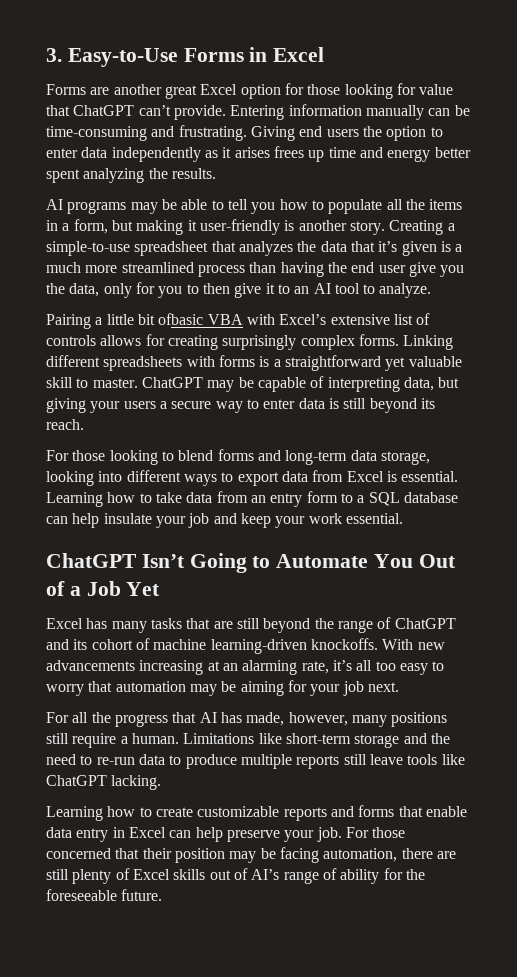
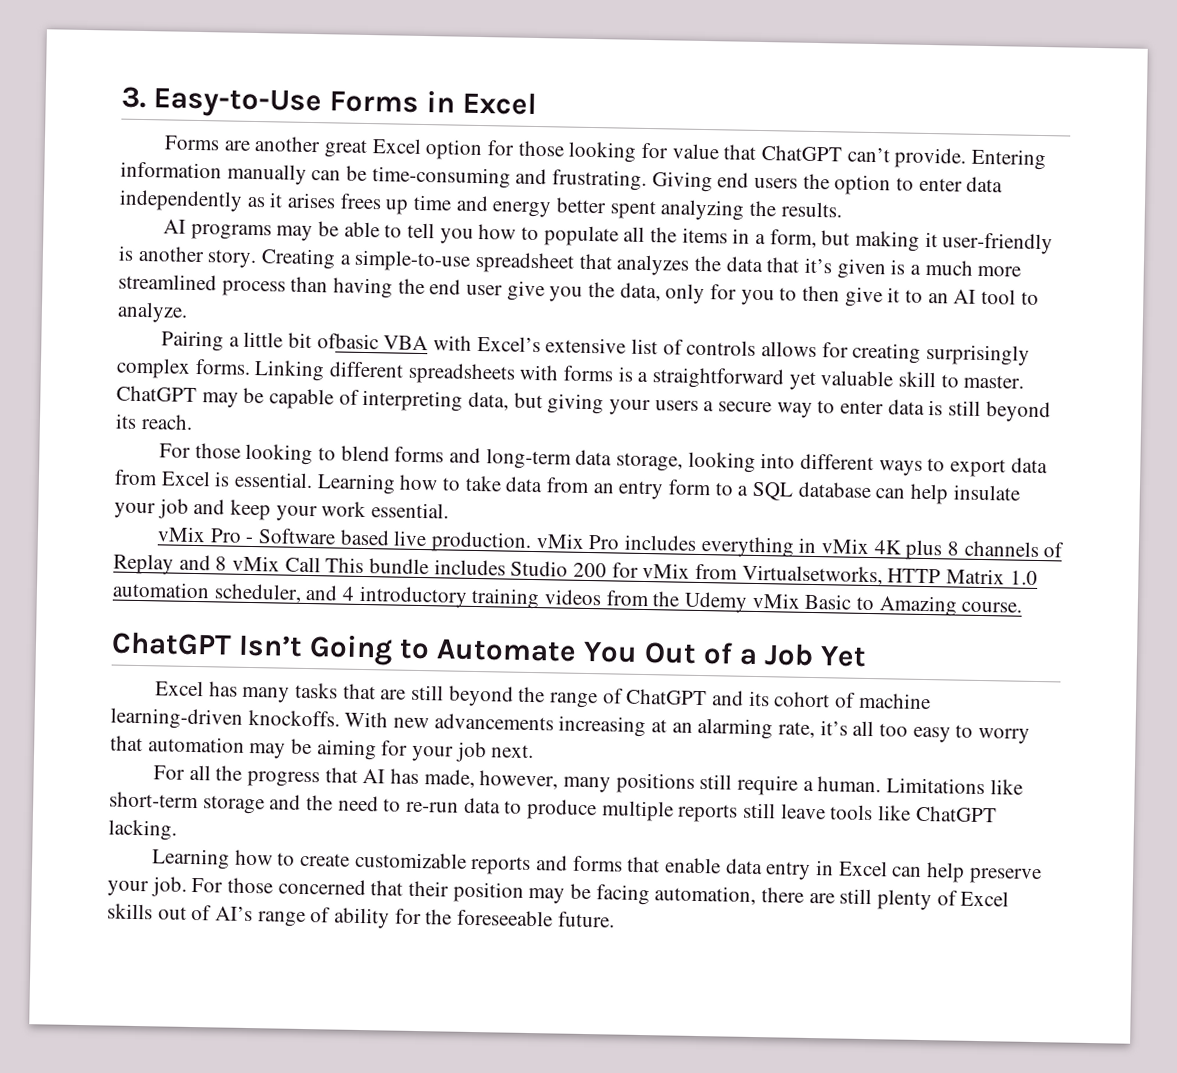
(403, 518) none -> [156,526,1065,561] [113,553,1038,586] [112,581,1023,617] // vMix Pro - Software based live production. vMix Pro includes everything in vMix 4K plus 8 channels of Replay and 8 vMix Call This bundle includes Studio 200 for vMix from Virtualsetworks, HTTP Matrix 1.0 automation scheduler, and 4 introductory training videos from the Udemy vMix Basic to Amazing course.

